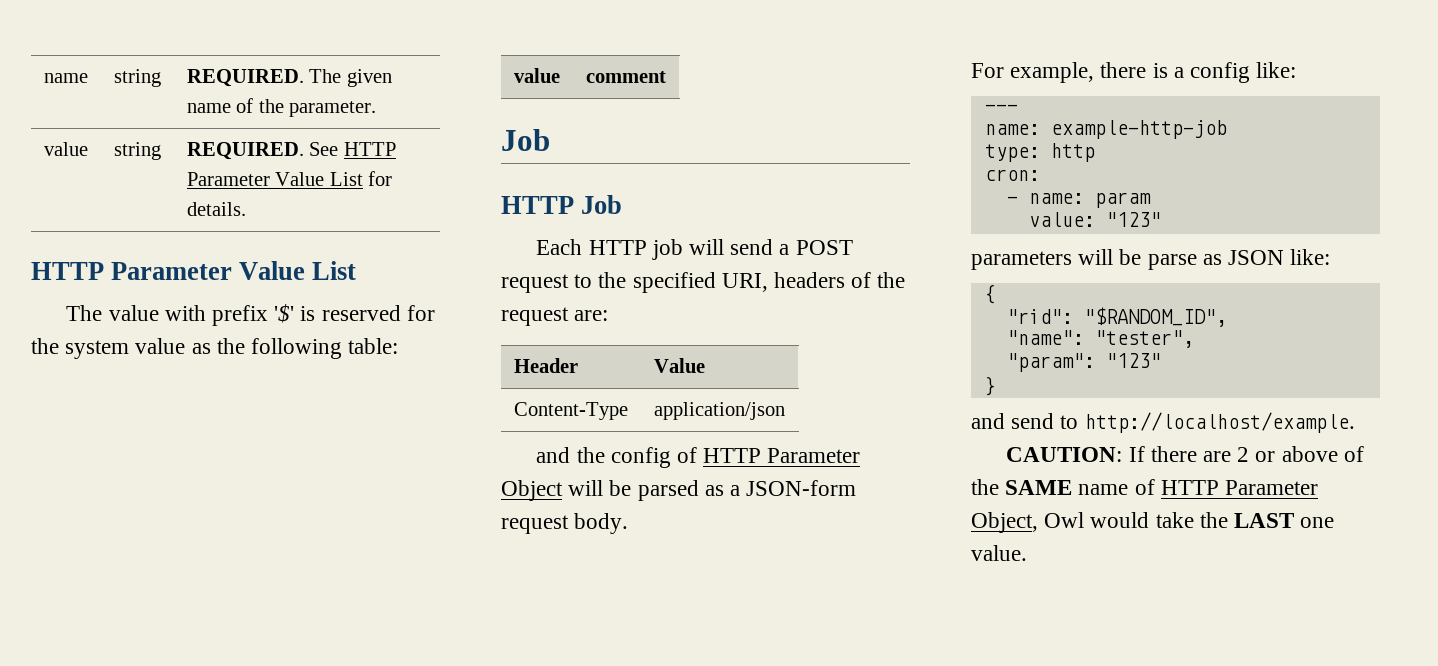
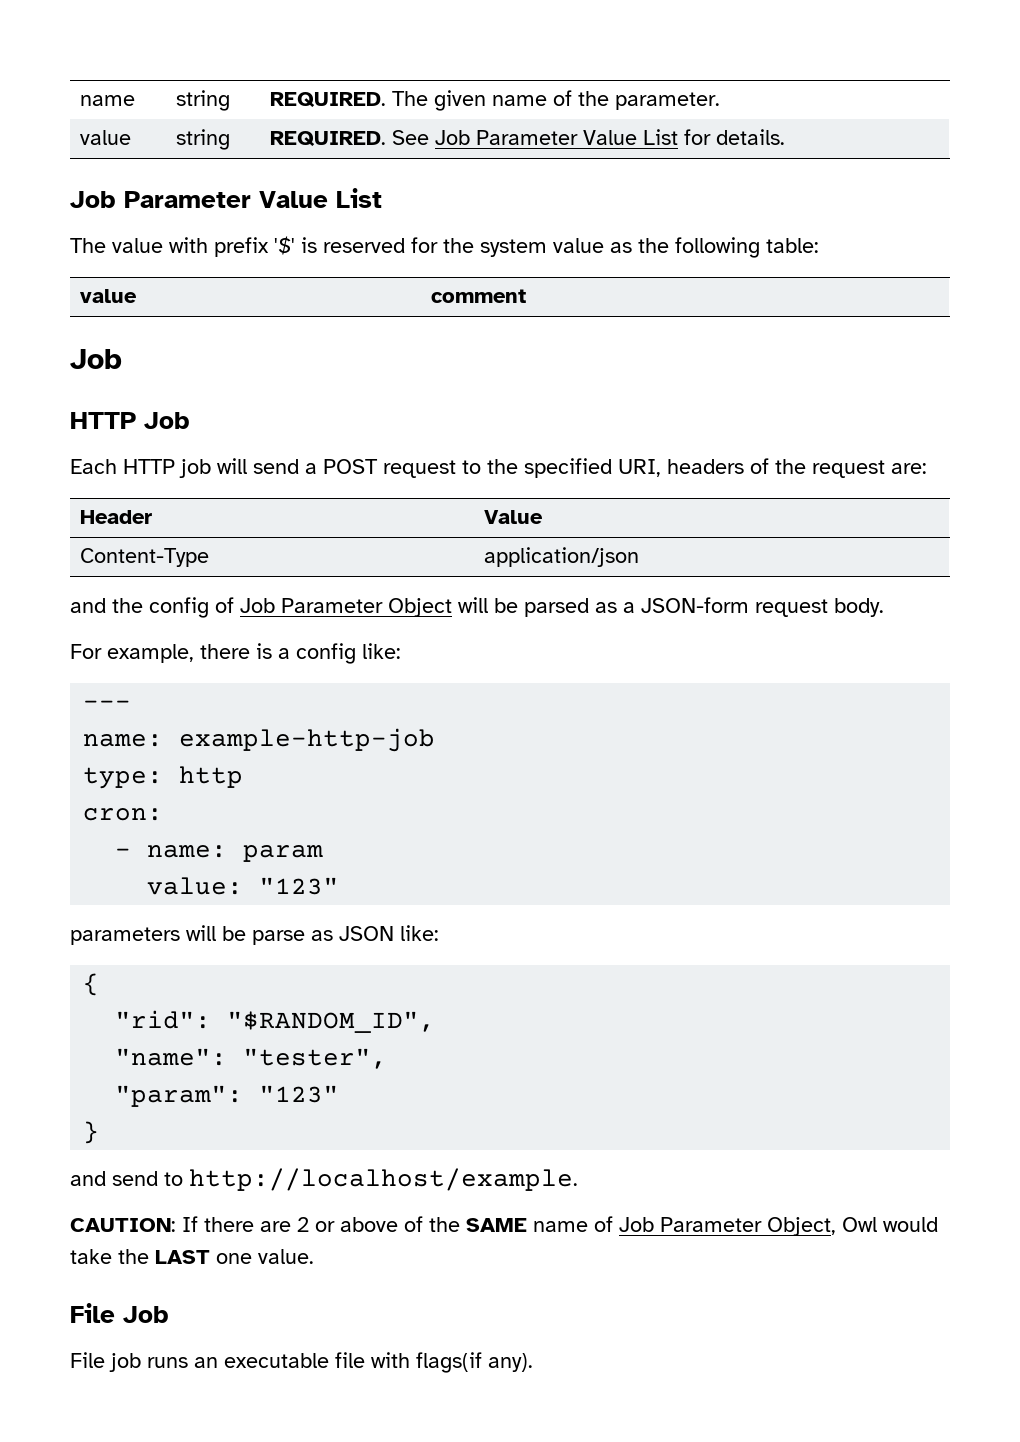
[343,142,396,156] HTTP -> [435,130,471,145] Job
[31,262,104,280] HTTP -> [70,191,116,208] Job
[703,448,762,463] HTTP -> [240,598,275,613] Job
[1160,480,1219,495] HTTP -> [619,1217,654,1232] Job
(1027, 553) none -> [70,1303,169,1323] [70,1352,533,1373] // File Job // File job runs an executable file with flags(if any).

